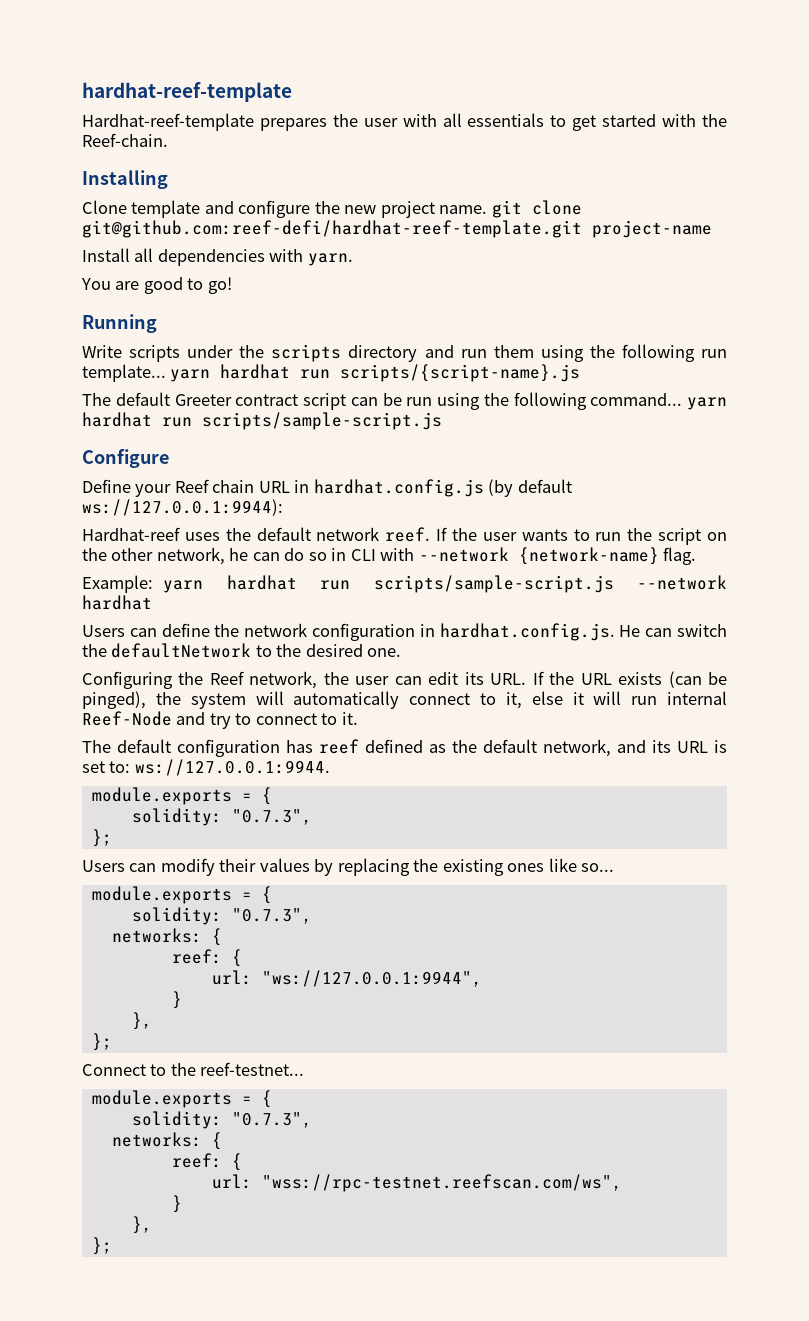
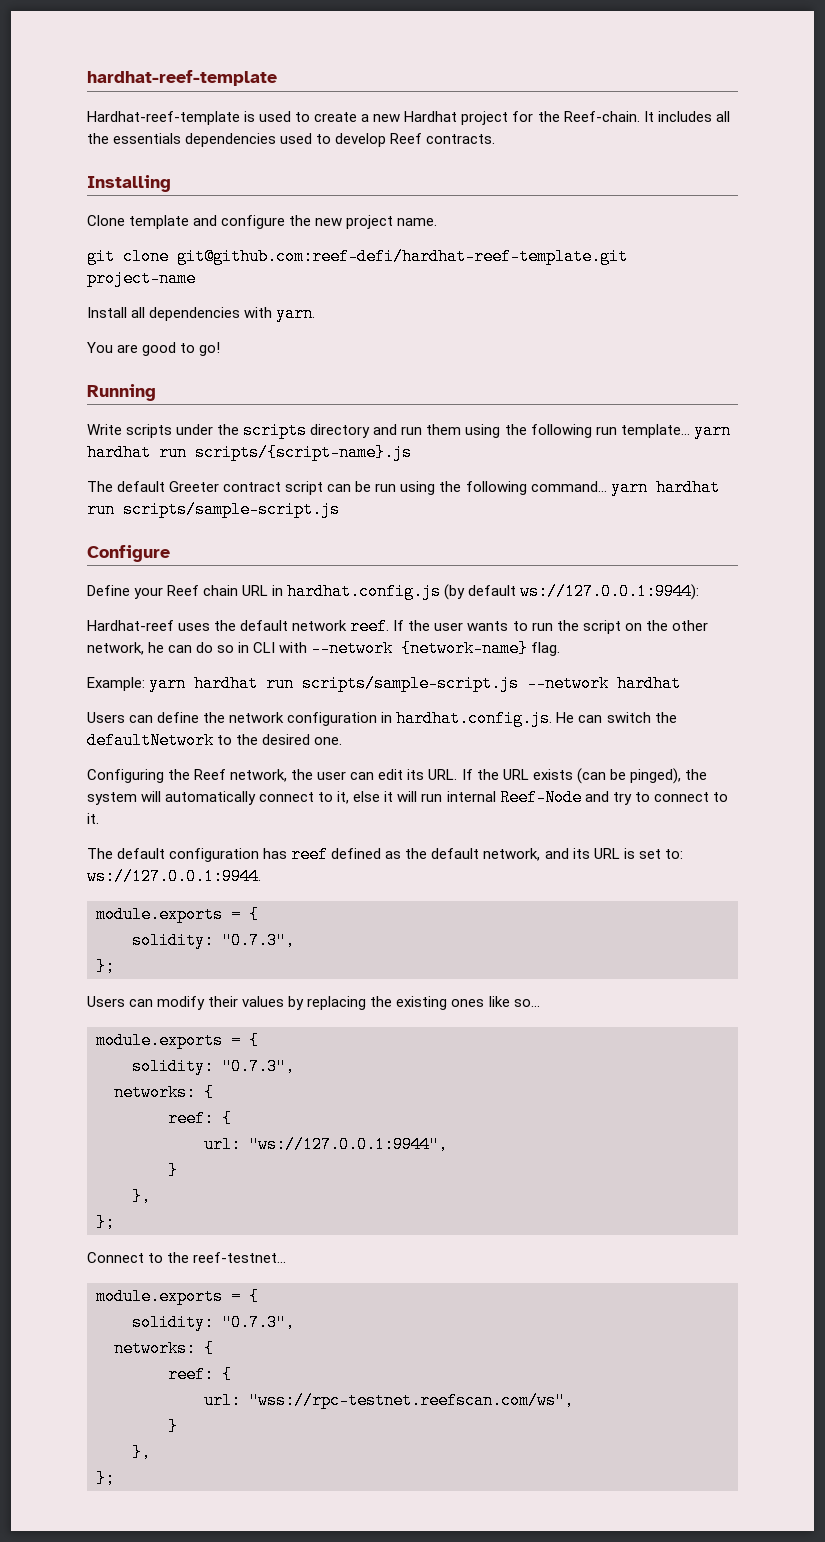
[259,113,728,131] [82,133,168,147] prepares the user with all essentials to get started with the Reef-chain. -> [244,111,730,125] [87,133,496,147] is used to create a new Hardhat project for the Reef-chain. It includes all the essentials dependencies used to develop Reef contracts.
(488, 209) none -> (438, 222) //

